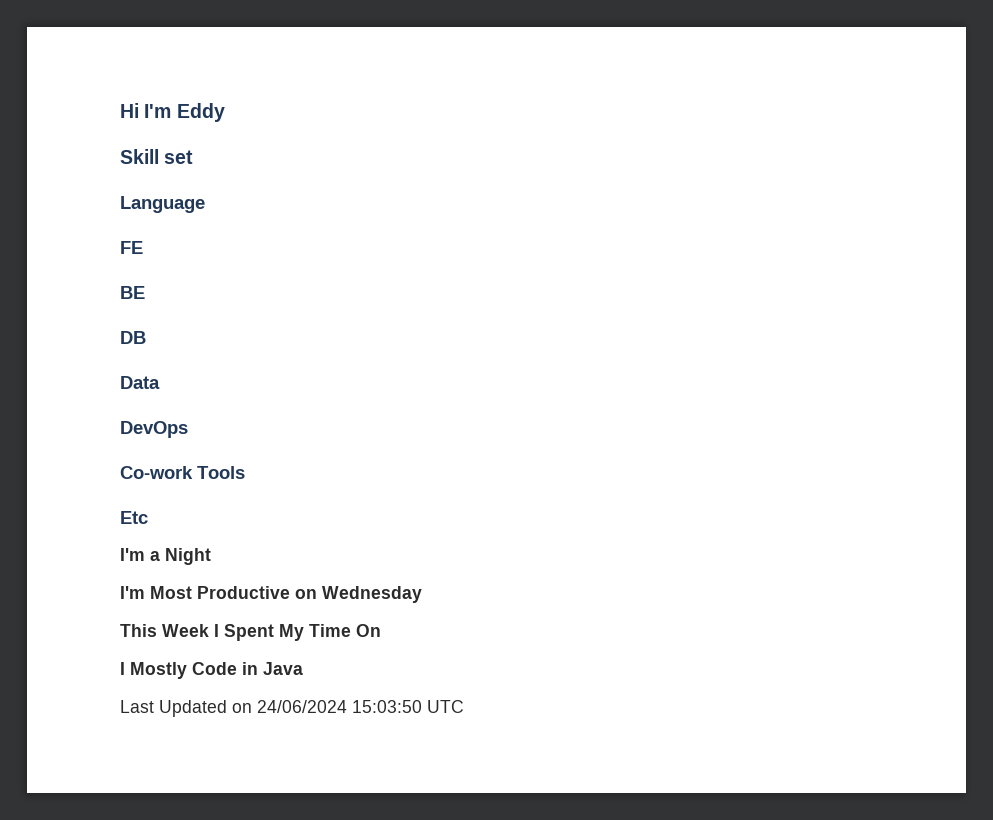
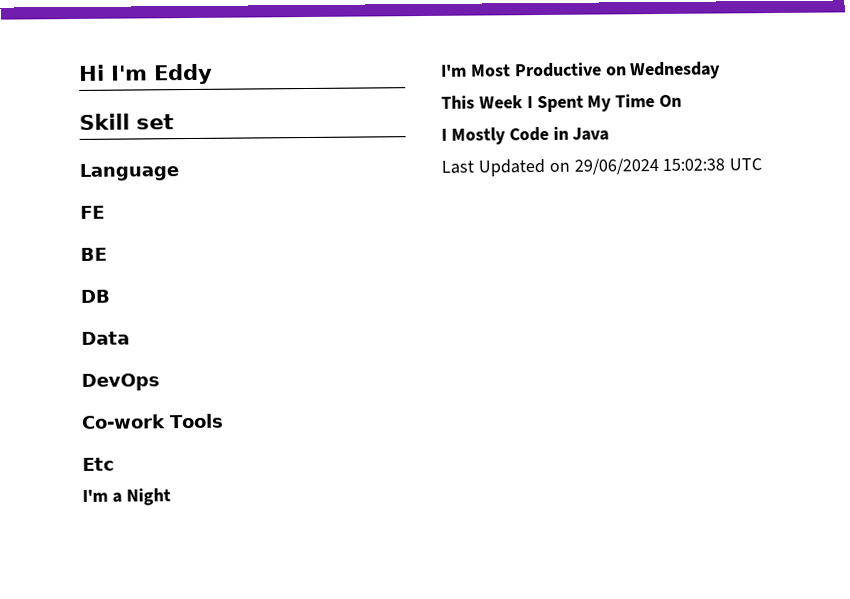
[257,700,422,713] 24/06/2024 15:03:50 -> [573,157,726,175] 29/06/2024 15:02:38

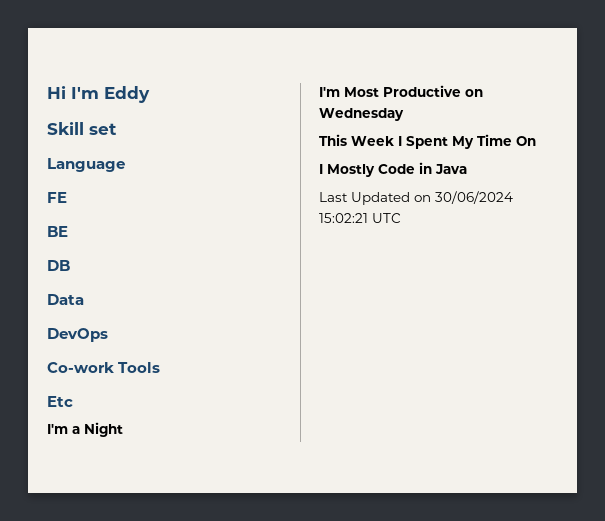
[573,157,726,175] 29/06/2024 15:02:38 -> [435,191,513,204] [319,213,368,223] 30/06/2024 15:02:21

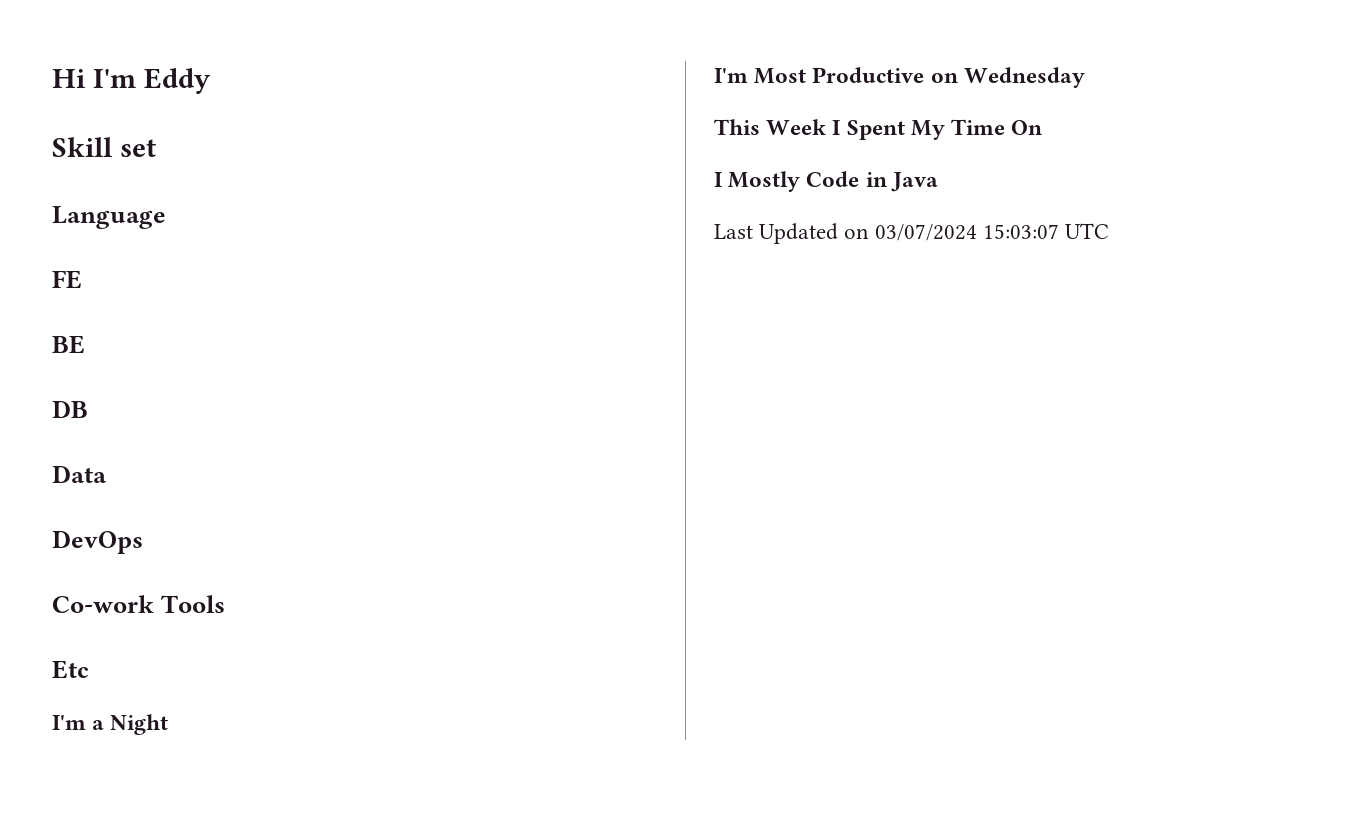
[435,191,513,204] [319,213,368,223] 30/06/2024 15:02:21 -> [874,224,1059,241] 03/07/2024 15:03:07

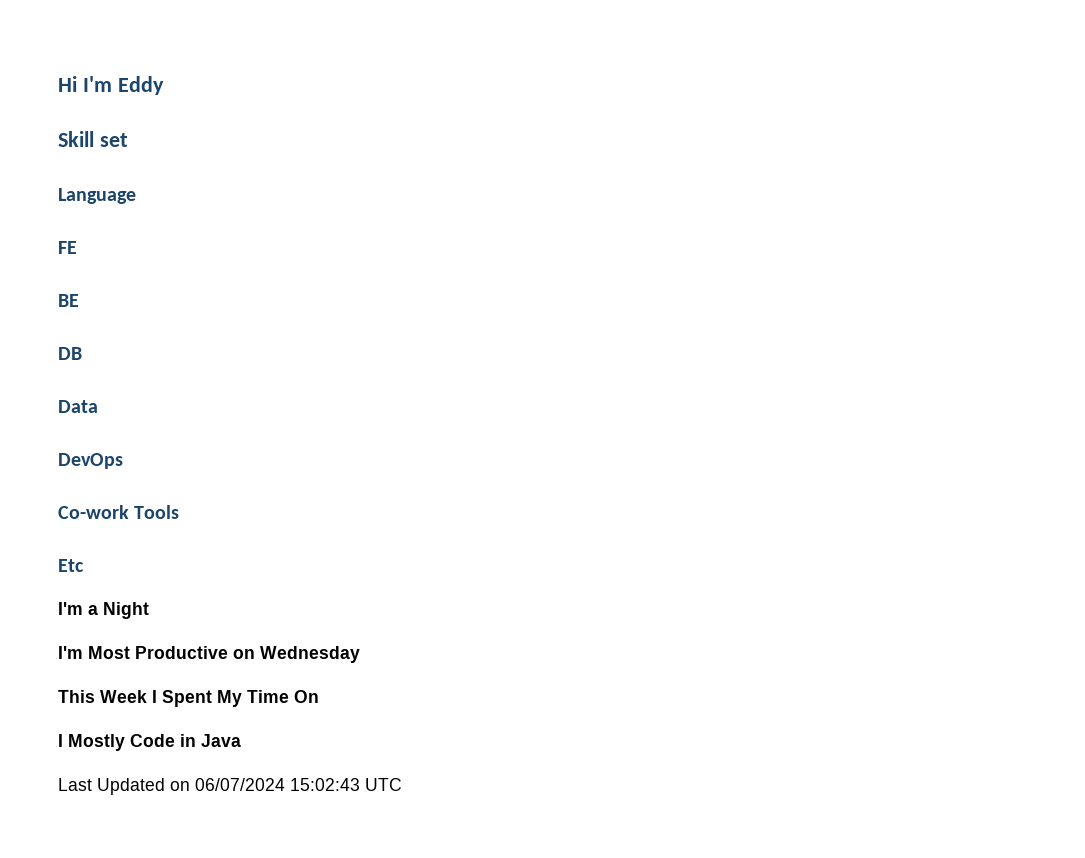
[874,224,1059,241] 03/07/2024 15:03:07 -> [195,778,360,791] 06/07/2024 15:02:43

